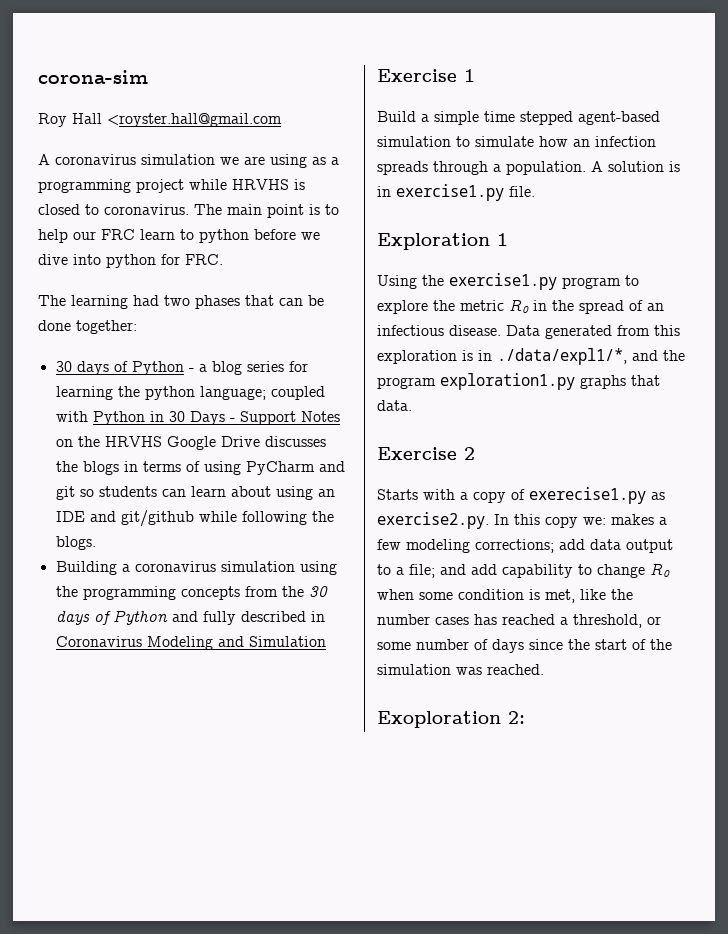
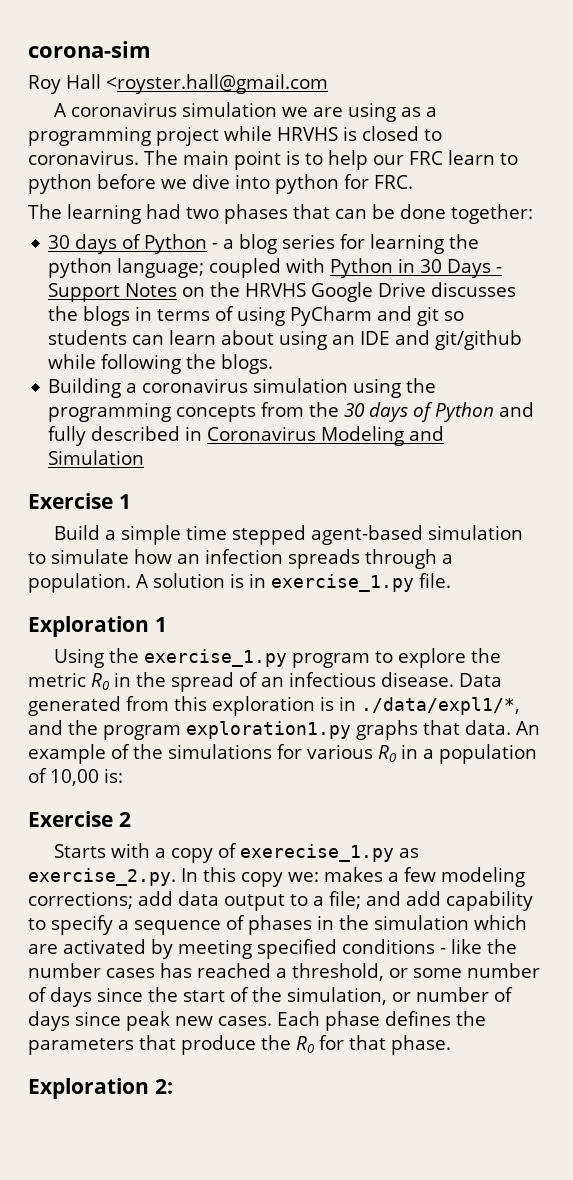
[396,184,504,201] exercise1.py -> [271,574,414,592] exercise_1.py
[449,273,557,290] exercise1.py -> [144,649,288,667] exercise_1.py
(412, 405) none -> [516,721,540,735] [28,744,537,764] [28,768,123,786] An example of the simulations for various R0 in a population of 10,00 is:
[529,487,665,504] [377,512,489,529] exerecise1.py as exercise2.py. -> [240,844,420,862] [28,868,176,886] exerecise_1.py as exercise_2.py.
[597,563,670,578] [377,589,575,603] change R0 when some condition is met, -> [51,915,527,935] [28,939,446,959] specify a sequence of phases in the simulation which are activated by meeting specified conditions -
[377,664,544,675] [377,711,501,728] simulation was reached. // Exoploration -> [287,987,513,1005] [28,1011,486,1031] [28,1035,451,1055] [28,1078,149,1099] simulation, or number of days since peak new cases. Each phase defines the parameters that produce the R0 for that phase. // Exploration

